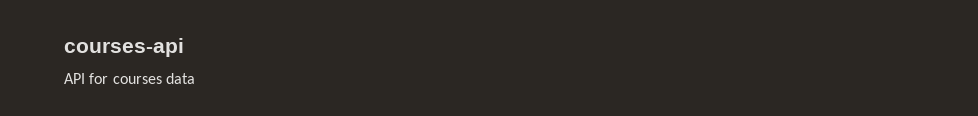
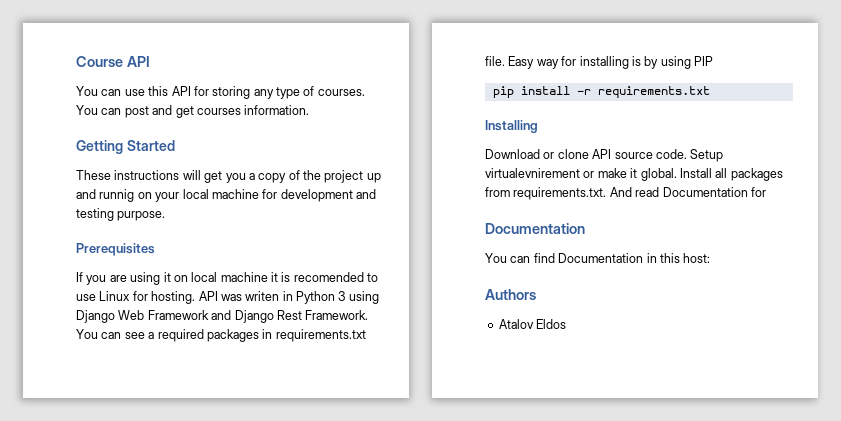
[64,38,184,57] [64,73,195,84] courses-api // API for courses data -> [76,56,150,67] [76,86,365,99] [76,105,310,118] [76,140,175,154] [76,170,381,183] [76,189,376,202] [76,208,166,221] [76,243,155,256] [76,272,379,285] [76,291,379,304] [76,310,369,323] [76,329,366,342] [485,56,713,69] [492,86,710,98] [485,120,538,133] [485,149,724,162] [485,168,783,181] [485,187,766,200] [485,223,585,234] [485,253,711,263] [485,289,536,300] [498,319,567,329] Course API // You can use this API for storing any type of courses. You can post and get courses information. // Getting Started // These instructions will get you a copy of the project up and runnig on your local machine for development and testing purpose. // Prerequisites // If you are using it on local machine it is recomended to use Linux for hosting. API was writen in Python 3 using Django Web Framework and Django Rest Framework. You can see a required packages in requirements.txt file. Easy way for installing is by using PIP // pip install -r requirements.txt // Installing // Download or clone API source code. Setup virtualevnirement or make it global. Install all packages from requirements.txt. And read Documentation for // Documentation // You can find Documentation in this host: // Authors // Atalov Eldos

